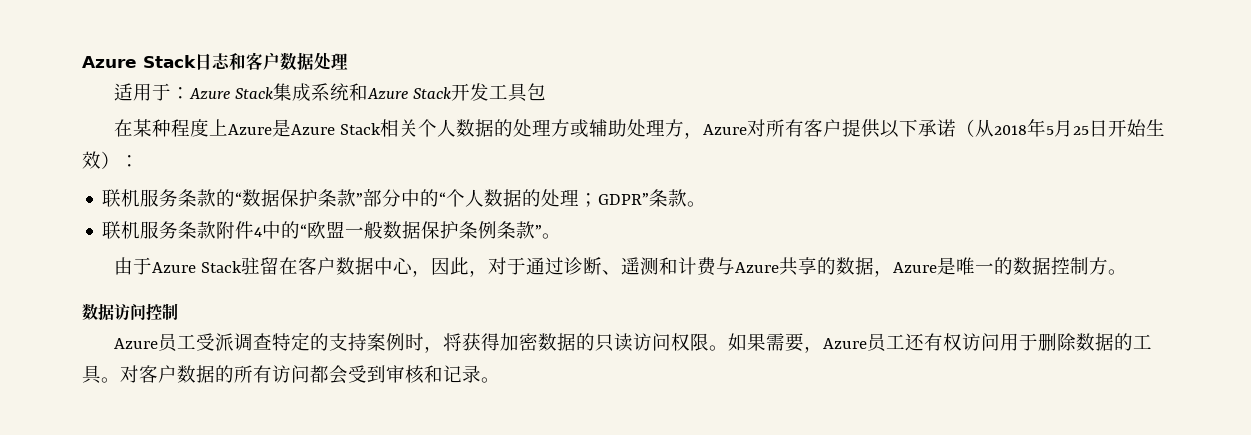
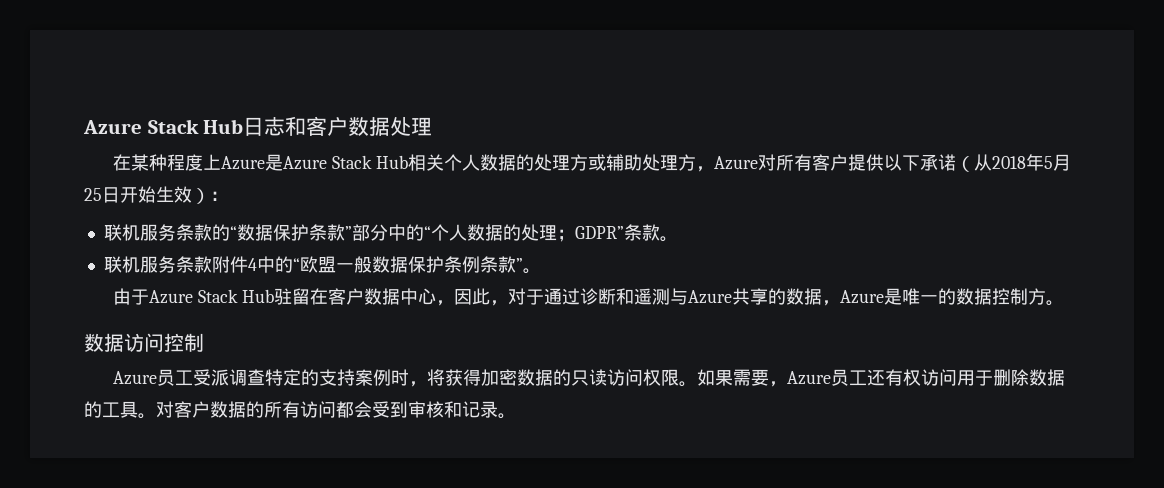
[82,55,196,68] Azure Stack -> [83,119,244,134] Azure Stack Hub
[114,83,547,102] // 适用于：Azure Stack集成系统和Azure Stack开发工具包 -> (433, 126) none
(382, 129) none -> [375,155,408,169] Hub
(243, 267) none -> [241,289,274,303] Hub
[602,257,717,276] 、遥测和计费 -> [615,288,670,305] 和遥测

